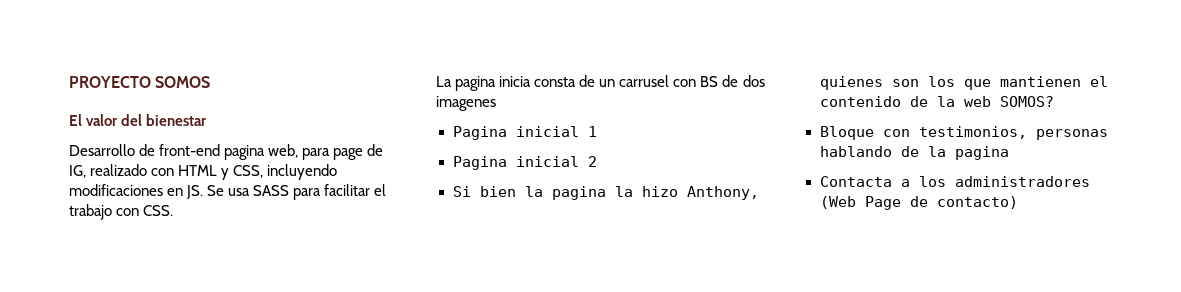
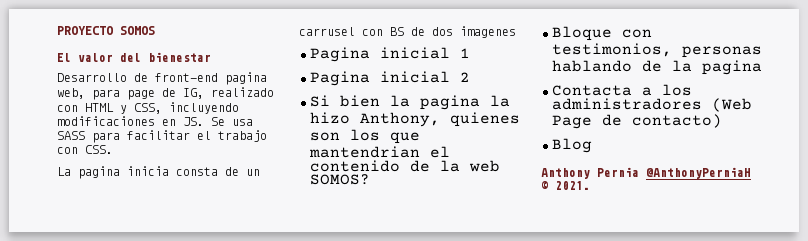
[999,76,1081,87] mantienen -> [309,146,420,158] mantendrian
(1018, 202) none -> [552,138,592,153] [541,167,751,179] [541,181,590,190] // Blog // Anthony Pernia @AnthonyPerniaH © 2021.

